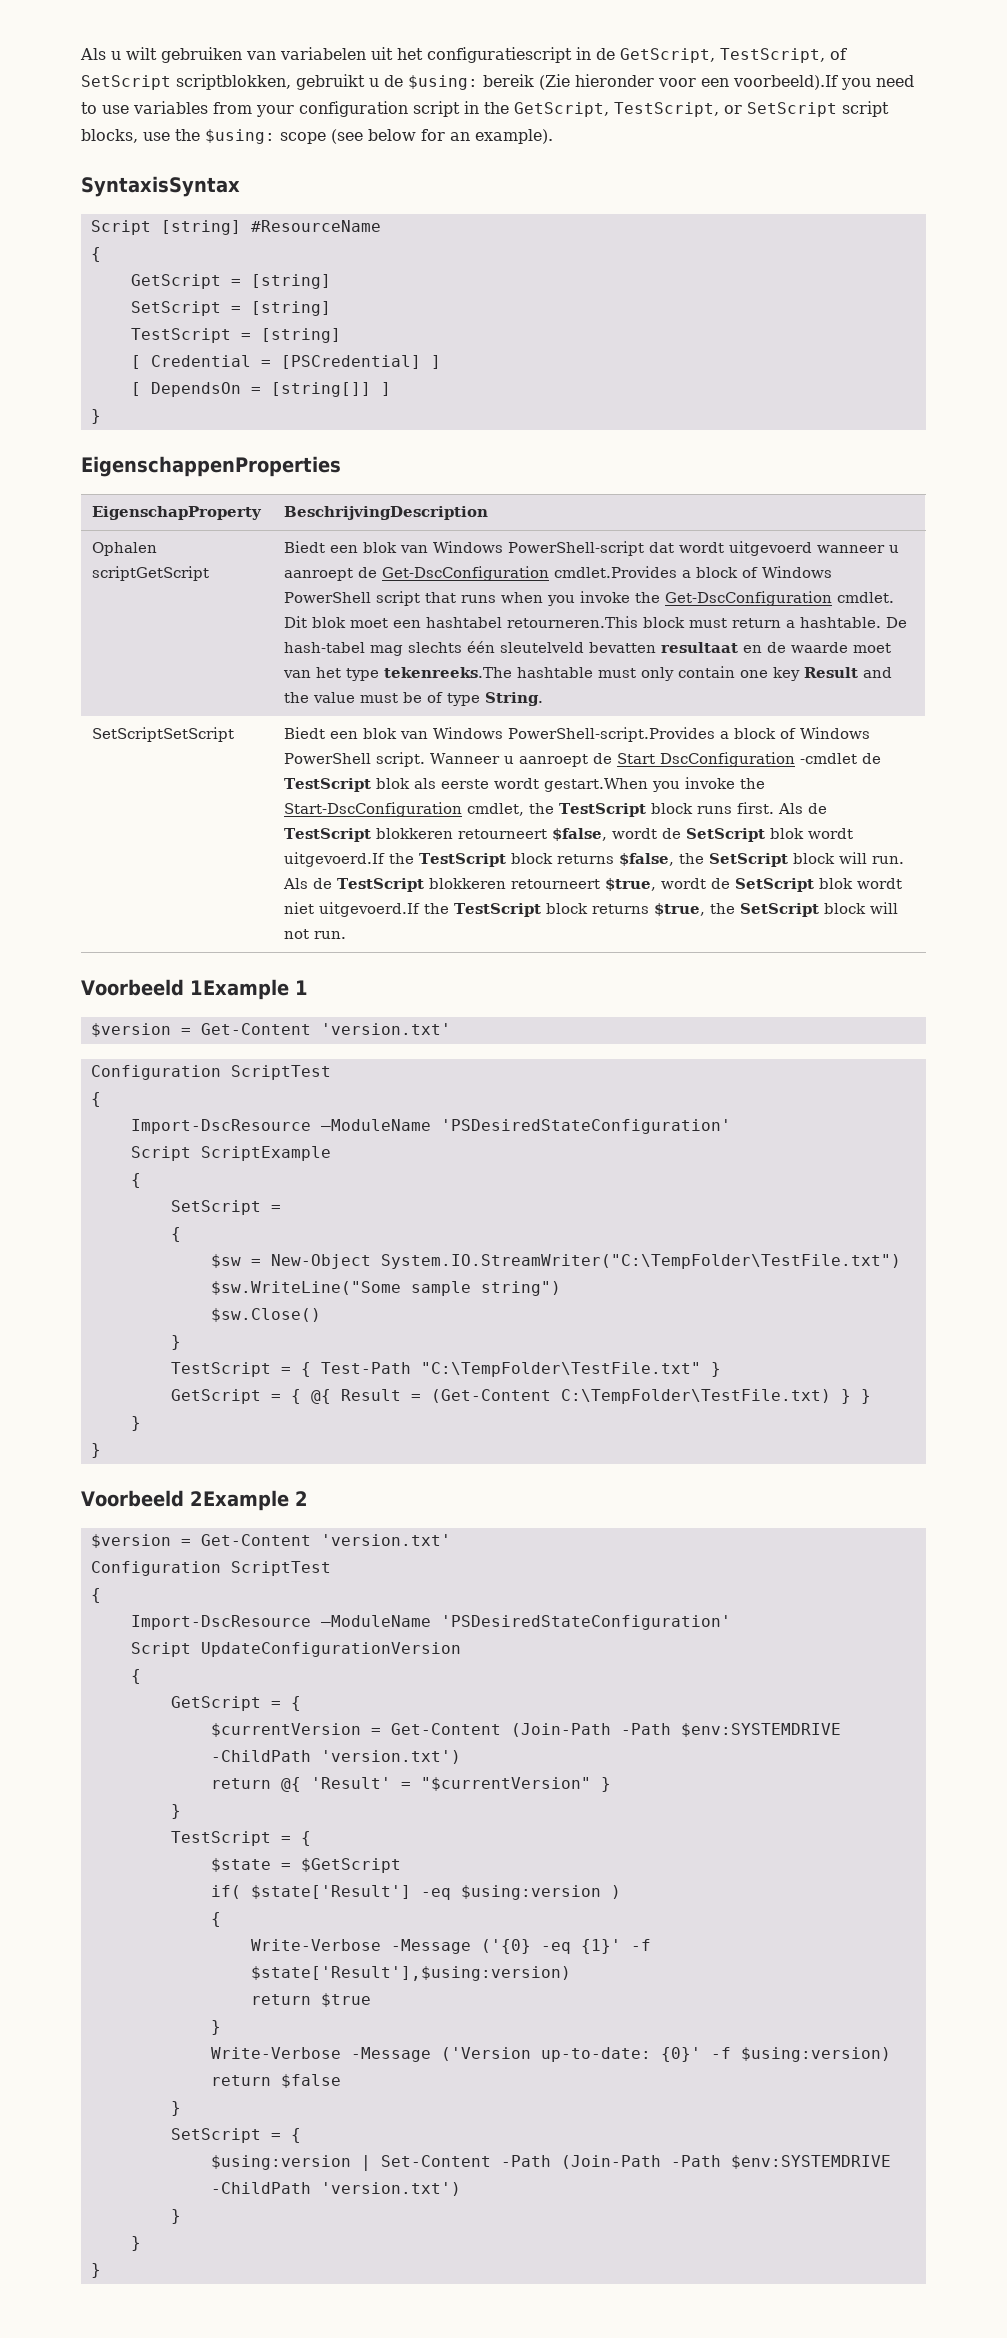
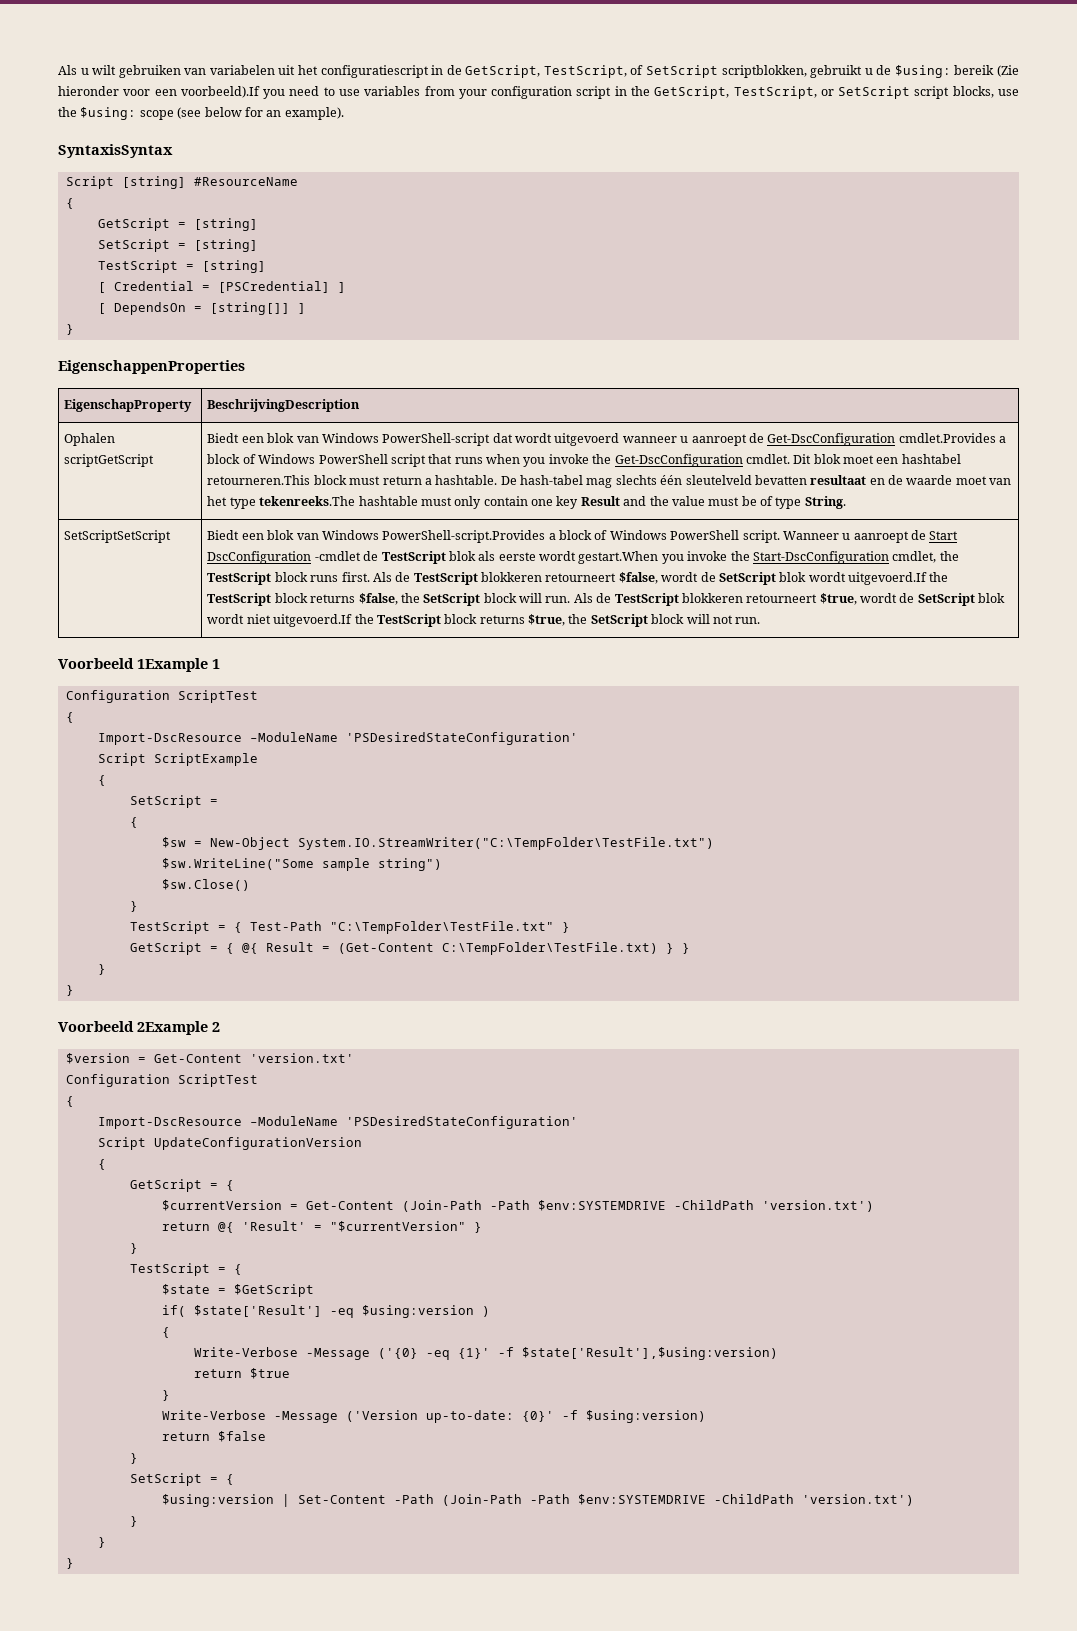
[90,1023,451,1037] // $version = Get-Content 'version.txt' -> (220, 664) none

